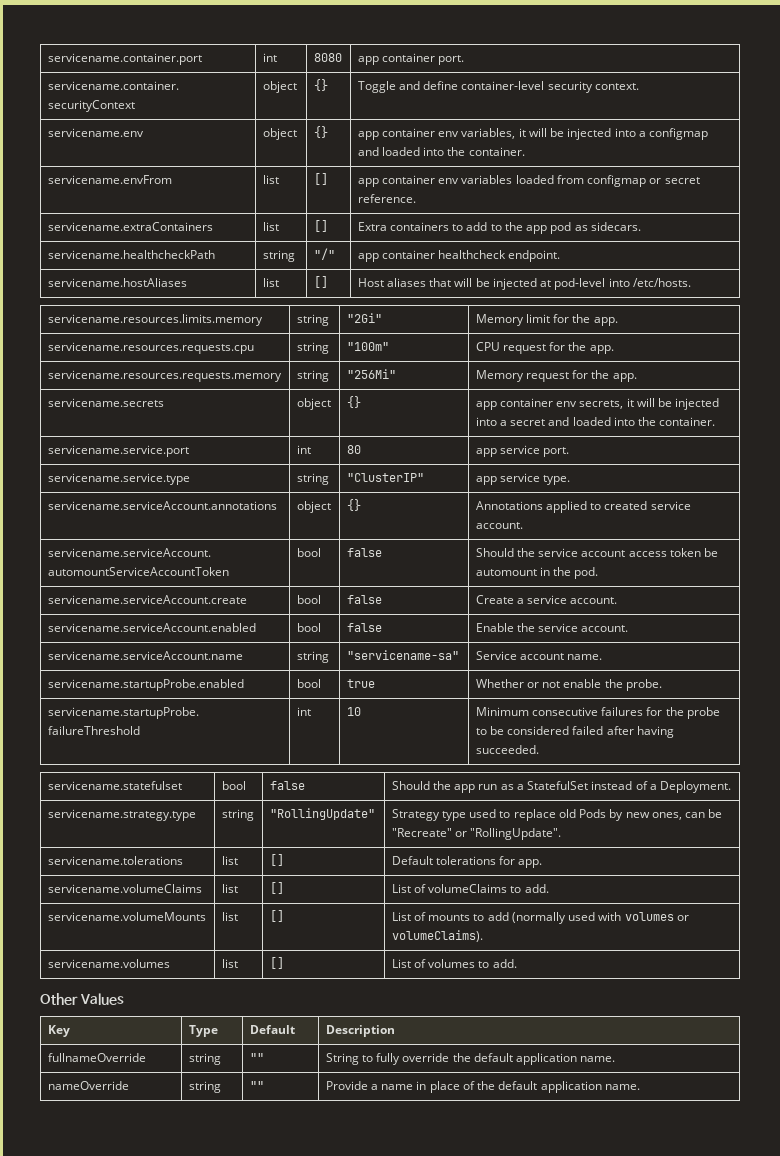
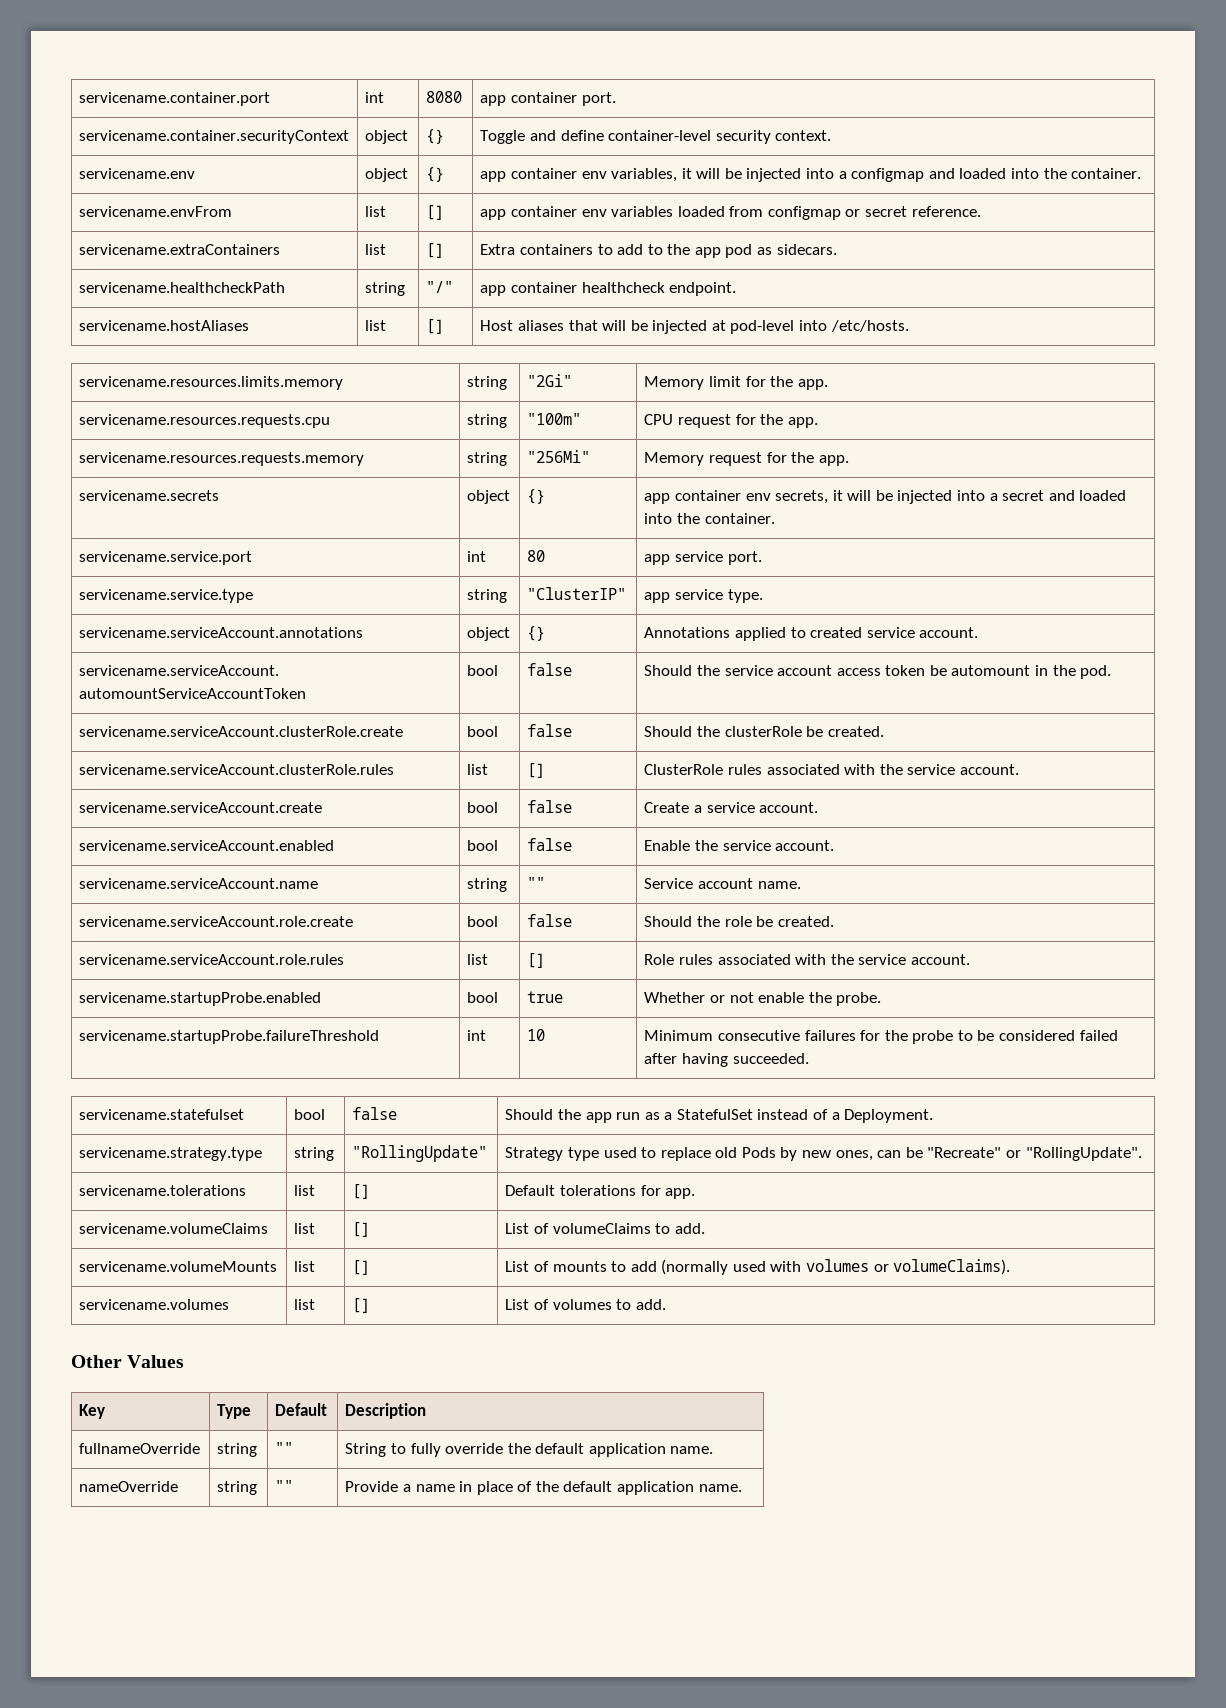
(599, 573) none -> [79,726,404,737] [467,726,499,737] [527,724,573,737] [644,726,884,737] [79,764,395,775] [467,764,489,775] [527,763,546,778] [644,764,1019,775] // servicename.serviceAccount.clusterRole.create | bool | false | Should the clusterRole be created. // servicename.serviceAccount.clusterRole.rules | list | [] | ClusterRole rules associated with the service account.
[346,650,459,660] "servicename-sa" -> [527,877,546,889] ""
(603, 657) none -> [79,916,354,927] [467,916,499,927] [527,914,573,927] [644,916,834,927] [79,954,345,965] [467,954,489,965] [527,953,546,968] [644,954,970,965] // servicename.serviceAccount.role.create | bool | false | Should the role be created. // servicename.serviceAccount.role.rules | list | [] | Role rules associated with the service account.

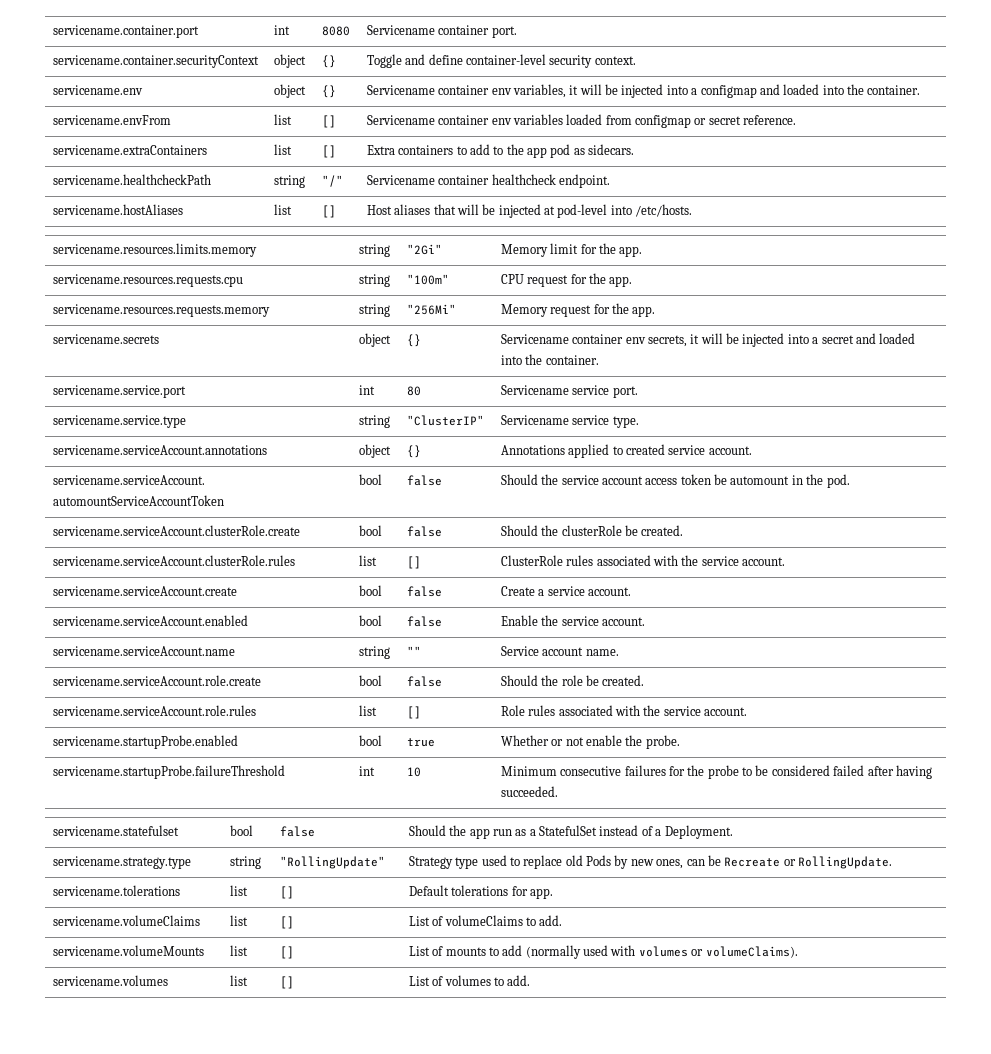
[480,95,507,106] app -> [366,25,435,35] Servicename
[480,171,507,182] app -> [366,85,435,95] Servicename
[480,209,507,220] app -> [366,115,435,125] Servicename
[480,285,507,296] app -> [366,175,435,185] Servicename
[644,493,671,504] app -> [500,334,569,344] Servicename
[644,554,671,565] app -> [500,385,569,395] Servicename
[644,592,671,603] app -> [500,415,569,425] Servicename
[927,1147,1142,1161] "Recreate" or "RollingUpdate". -> [724,856,893,869] Recreate or RollingUpdate.
[71,1355,185,1368] [79,1404,106,1419] [217,1404,252,1419] [275,1403,328,1416] [345,1403,427,1419] [79,1443,201,1454] [217,1443,258,1457] [275,1442,294,1454] [345,1443,714,1457] [79,1481,179,1492] [217,1481,258,1495] [275,1480,294,1492] [345,1481,742,1495] // Other Values // Key | Type | Default | Description // fullnameOverride | string | "" | String to fully override the default application name. // nameOverride | string | "" | Provide a name in place of the default application name. -> (531, 980) none

